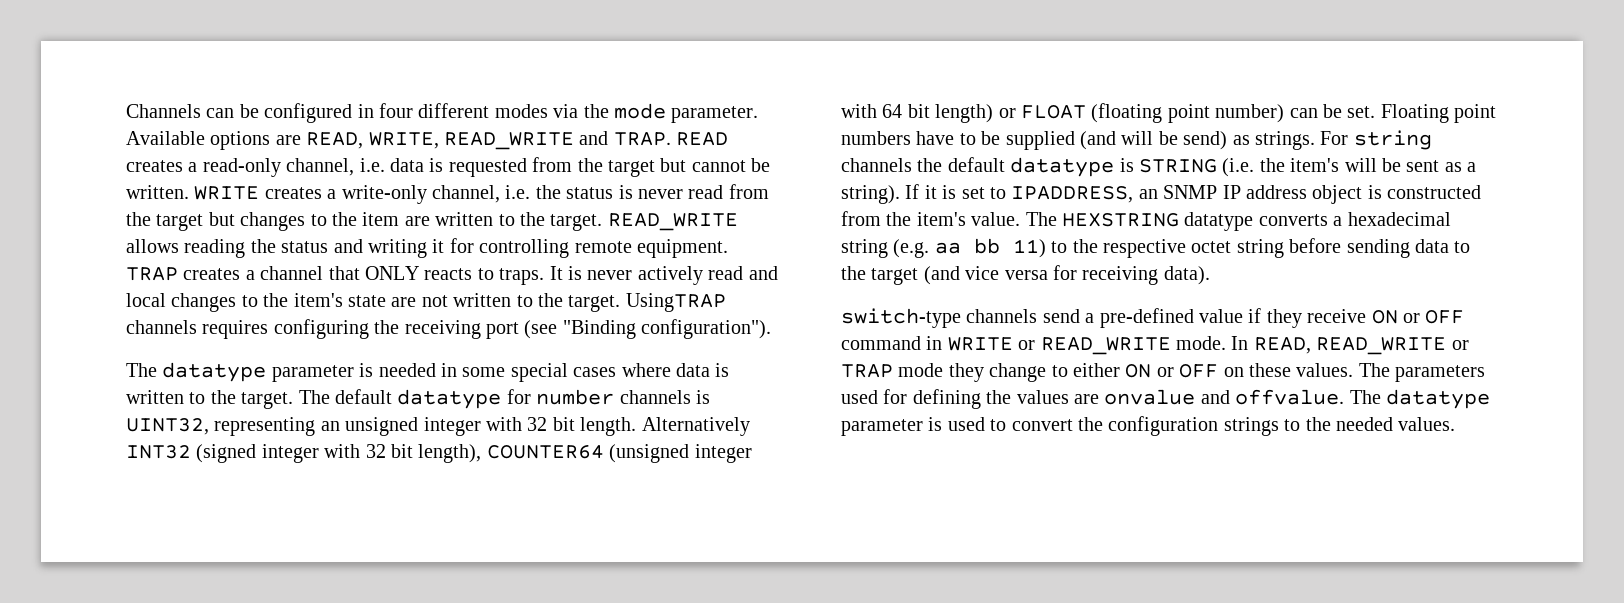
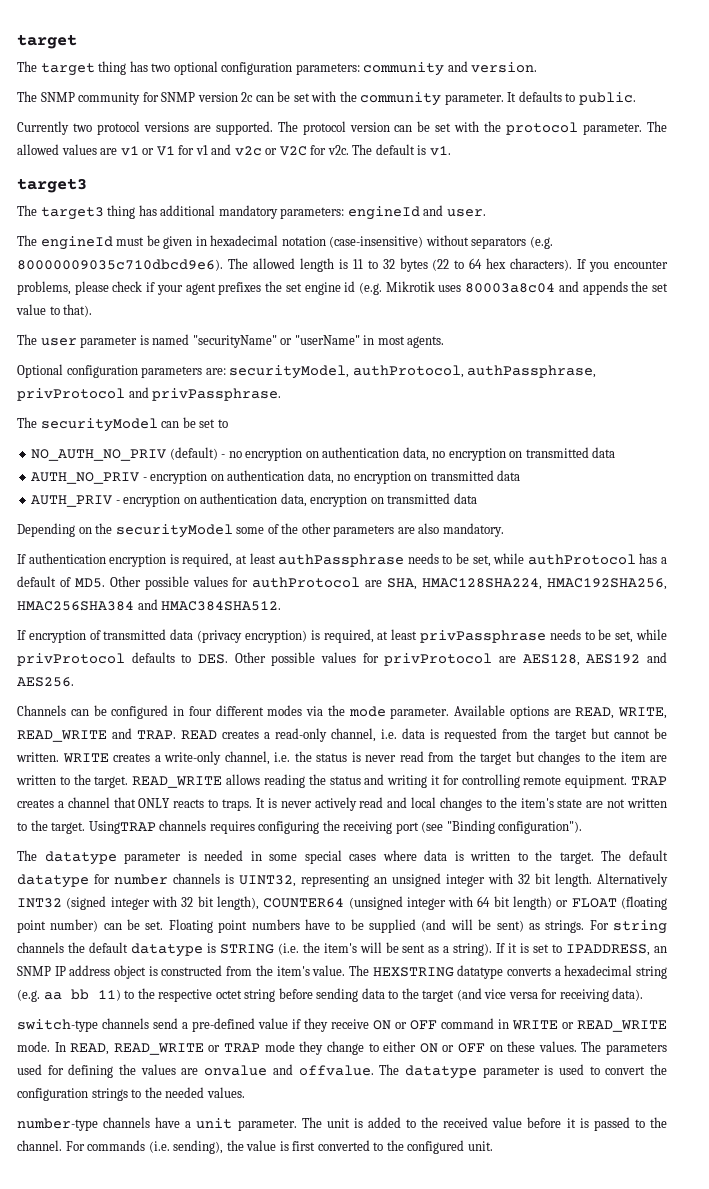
(126, 111) none -> [17,34,77,49] [17,61,538,76] [17,91,636,106] [17,121,667,135] [17,144,451,156] [17,178,87,193] [17,205,486,220] [17,235,553,250] [17,258,668,272] [17,281,668,295] [16,304,93,317] [17,334,445,348] [17,364,597,379] [17,387,282,401] [17,417,228,432] [31,447,616,461] [31,470,521,484] [31,493,477,507] [17,523,504,538] [17,553,668,567] [17,576,668,590] [17,599,282,611] [17,629,667,643] [17,652,667,666] [17,677,74,687] target // The target thing has two optional configuration parameters: community and version. // The SNMP community for SNMP version 2c can be set with the community parameter. It defaults to public. // Currently two protocol versions are supported. The protocol version can be set with the protocol parameter. The allowed values are v1 or V1 for v1 and v2c or V2C for v2c. The default is v1. // target3 // The target3 thing has additional mandatory parameters: engineId and user. // The engineId must be given in hexadecimal notation (case-insensitive) without separators (e.g. 80000009035c710dbcd9e6). The allowed length is 11 to 32 bytes (22 to 64 hex characters). If you encounter problems, please check if your agent prefixes the set engine id (e.g. Mikrotik uses 80003a8c04 and appends the set value to that). // The user parameter is named "securityName" or "userName" in most agents. // Optional configuration parameters are: securityModel, authProtocol, authPassphrase, privProtocol and privPassphrase. // The securityModel can be set to // NO_AUTH_NO_PRIV (default) - no encryption on authentication data, no encryption on transmitted data // AUTH_NO_PRIV - encryption on authentication data, no encryption on transmitted data // AUTH_PRIV - encryption on authentication data, encryption on transmitted data // Depending on the securityModel some of the other parameters are also mandatory. // If authentication encryption is required, at least authPassphrase needs to be set, while authProtocol has a default of MD5. Other possible values for authProtocol are SHA, HMAC128SHA224, HMAC192SHA256, HMAC256SHA384 and HMAC384SHA512. // If encryption of transmitted data (privacy encryption) is required, at least privPassphrase needs to be set, while privProtocol defaults to DES. Other possible values for privProtocol are AES128, AES192 and AES256. //
[1183,131,1228,150] send) -> [496,920,524,932] sent)
(1456, 424) none -> [17,1117,668,1131] [17,1140,493,1154] // number-type channels have a unit parameter. The unit is added to the received value before it is passed to the channel. For commands (i.e. sending), the value is first converted to the configured unit.

